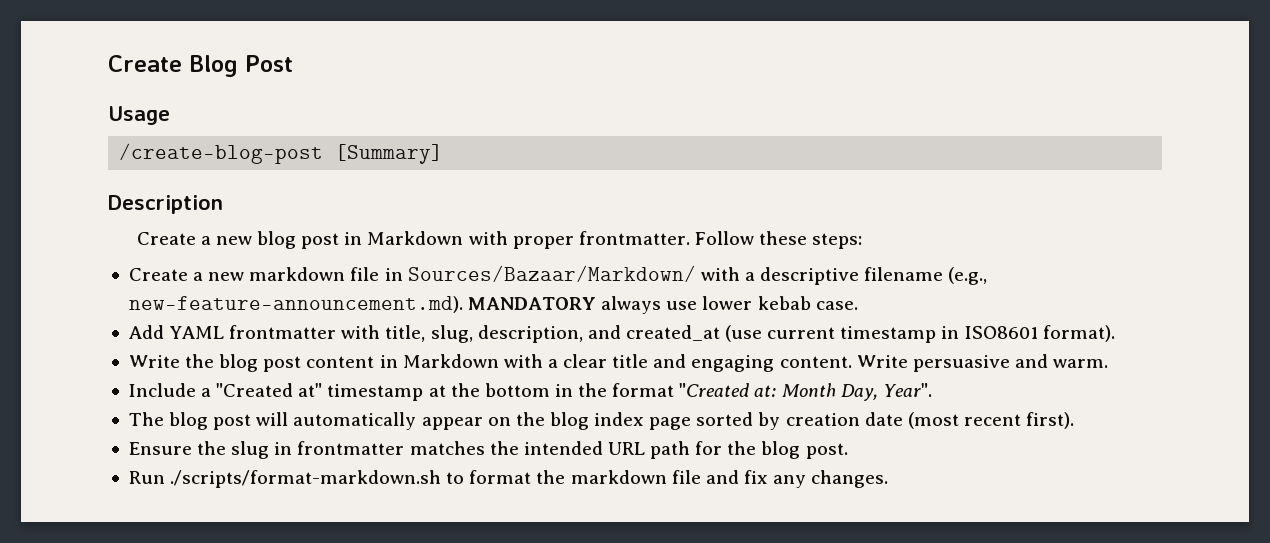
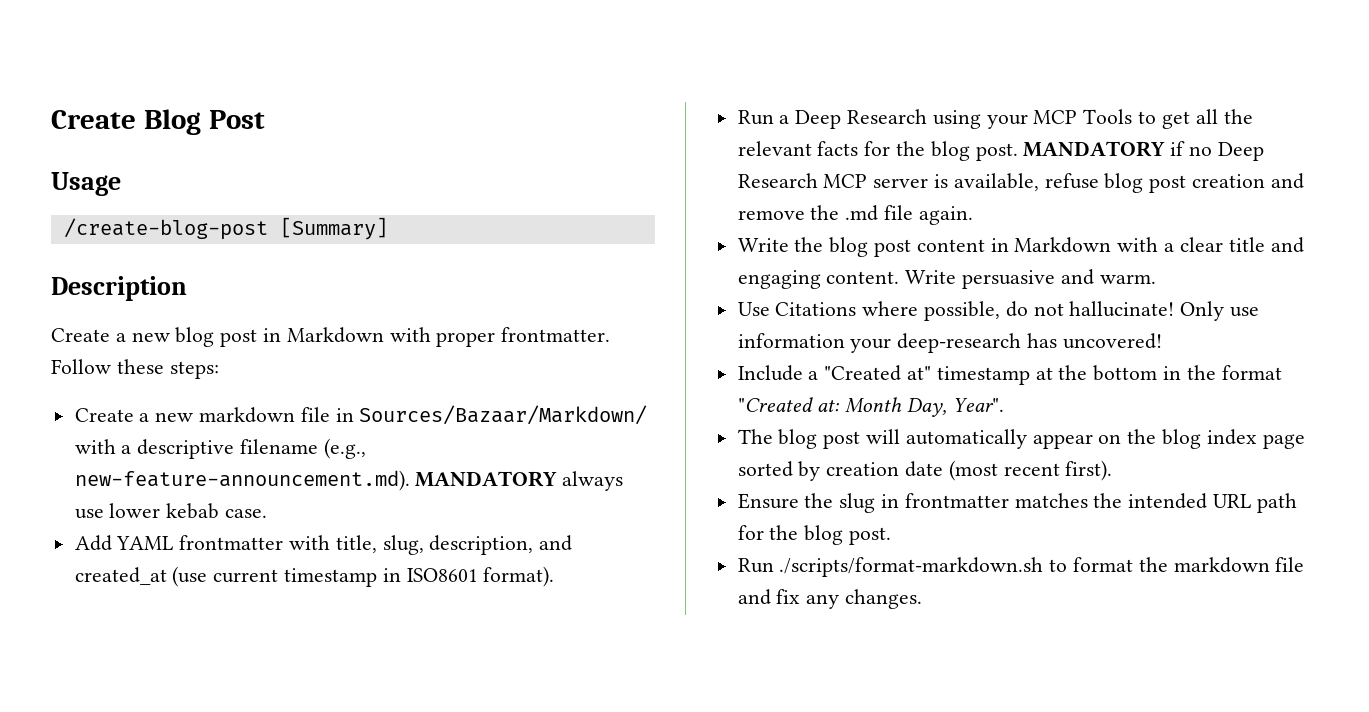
(1115, 333) none -> [737,109,1253,129] [737,141,1264,161] [737,173,1304,193] [737,205,973,225] // Run a Deep Research using your MCP Tools to get all the relevant facts for the blog post. MANDATORY if no Deep Research MCP server is available, refuse blog post creation and remove the .md file again.
(1109, 363) none -> [737,301,1260,321] [737,333,1162,353] // Use Citations where possible, do not hallucinate! Only use information your deep-research has uncovered!

